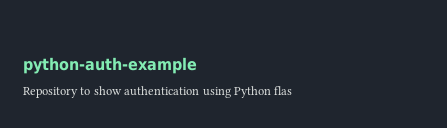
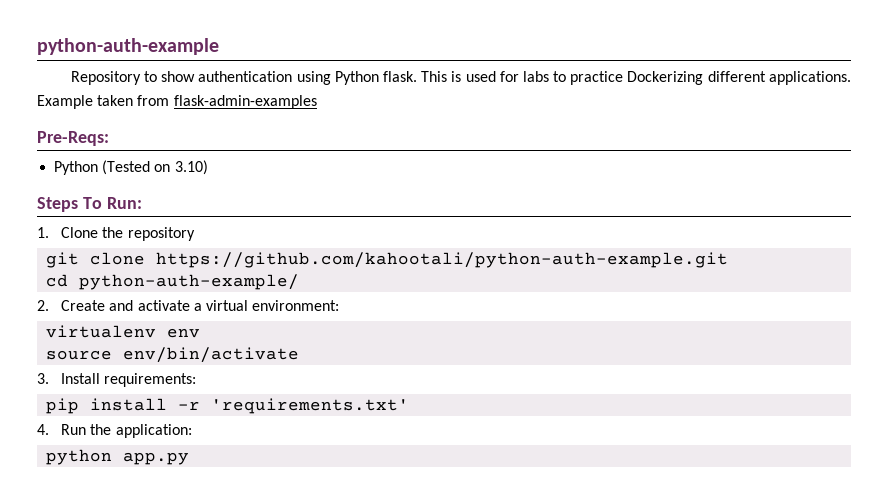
[274,86,293,95] flas -> [382,71,851,85] [37,95,317,109] [37,131,109,146] [54,160,208,175] [37,197,142,212] [37,227,195,241] [46,252,729,268] [46,274,300,290] [37,300,340,311] [46,325,201,338] [46,347,300,363] [37,373,197,387] [46,398,410,414] [37,424,192,438] [46,449,190,465] flask. This is used for labs to practice Dockerizing different applications. // Example taken from flask-admin-examples // Pre-Reqs: // Python (Tested on 3.10) // Steps To Run: // 1. Clone the repository // git clone https://github.com/kahootali/python-auth-example.git // cd python-auth-example/ // 2. Create and activate a virtual environment: // virtualenv env // source env/bin/activate // 3. Install requirements: // pip install -r 'requirements.txt' // 4. Run the application: // python app.py

